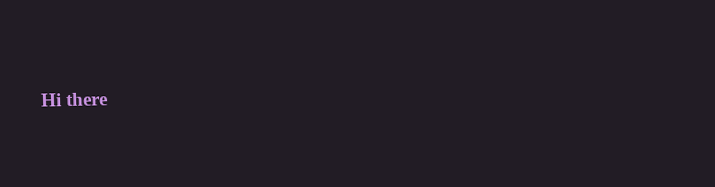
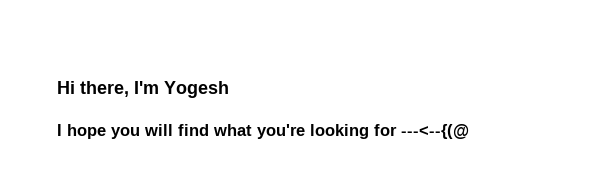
[65,92,109,107] there -> [80,81,229,98] [57,124,469,139] there, I'm Yogesh // I hope you will find what you're looking for ---<--{(@

